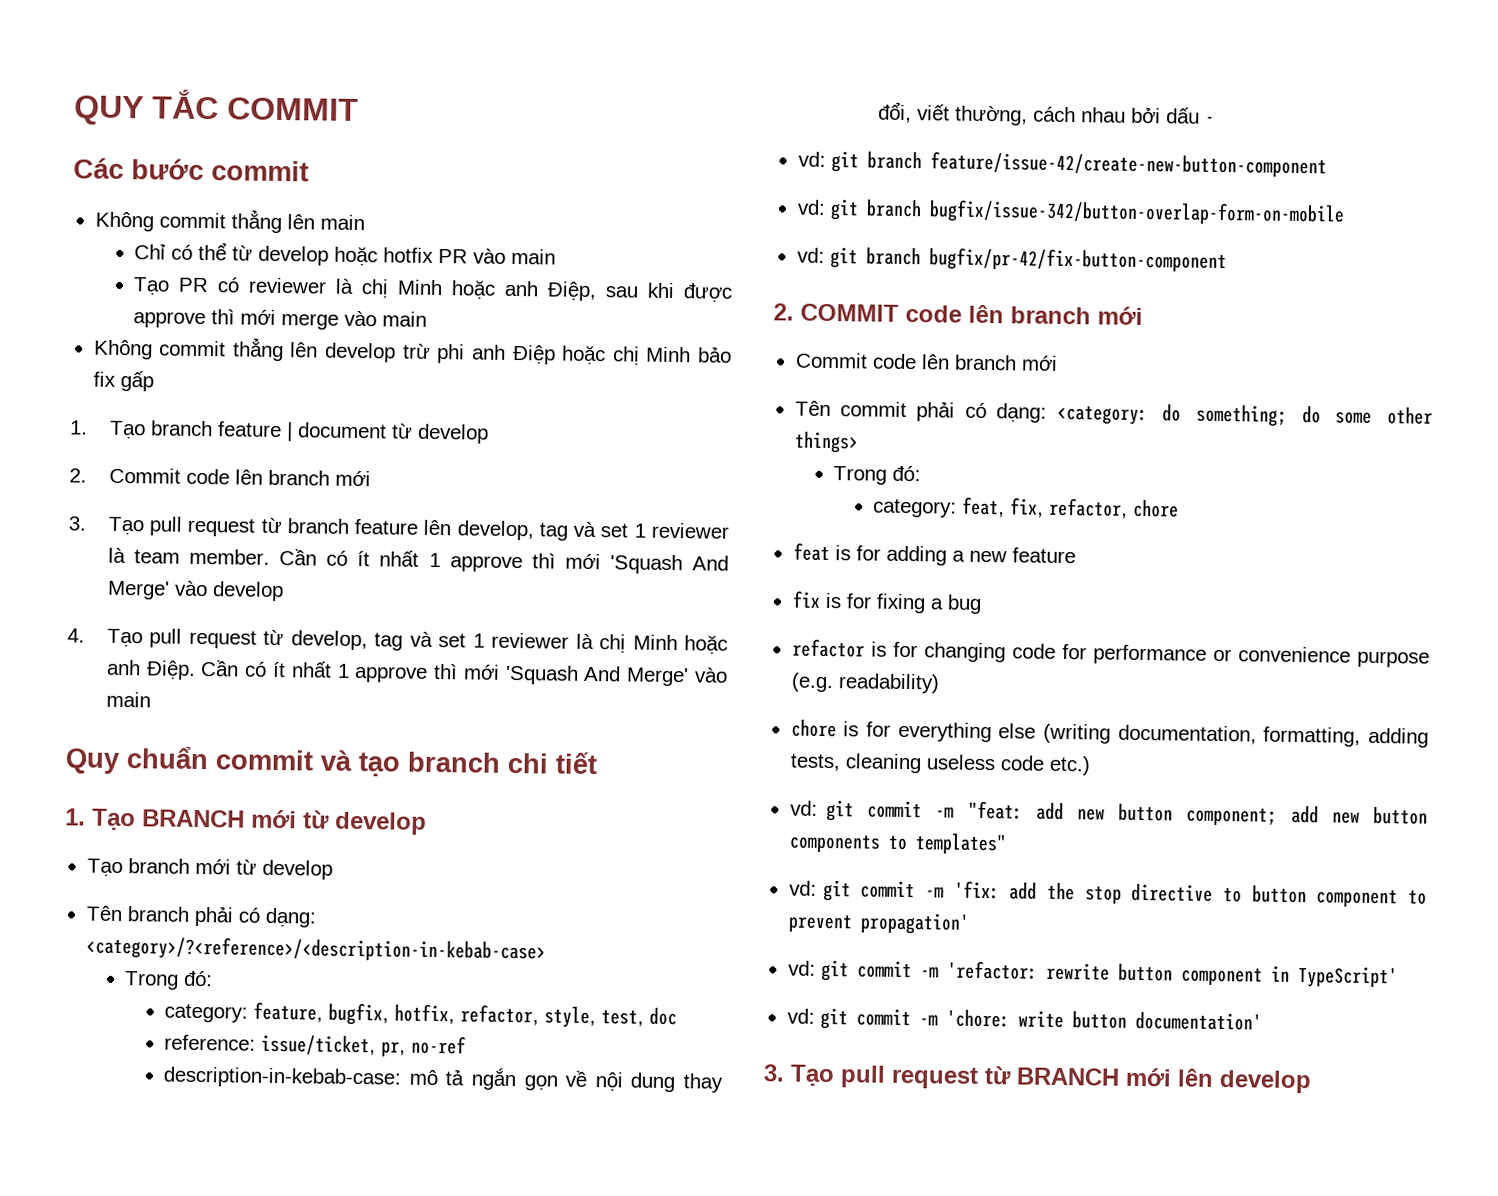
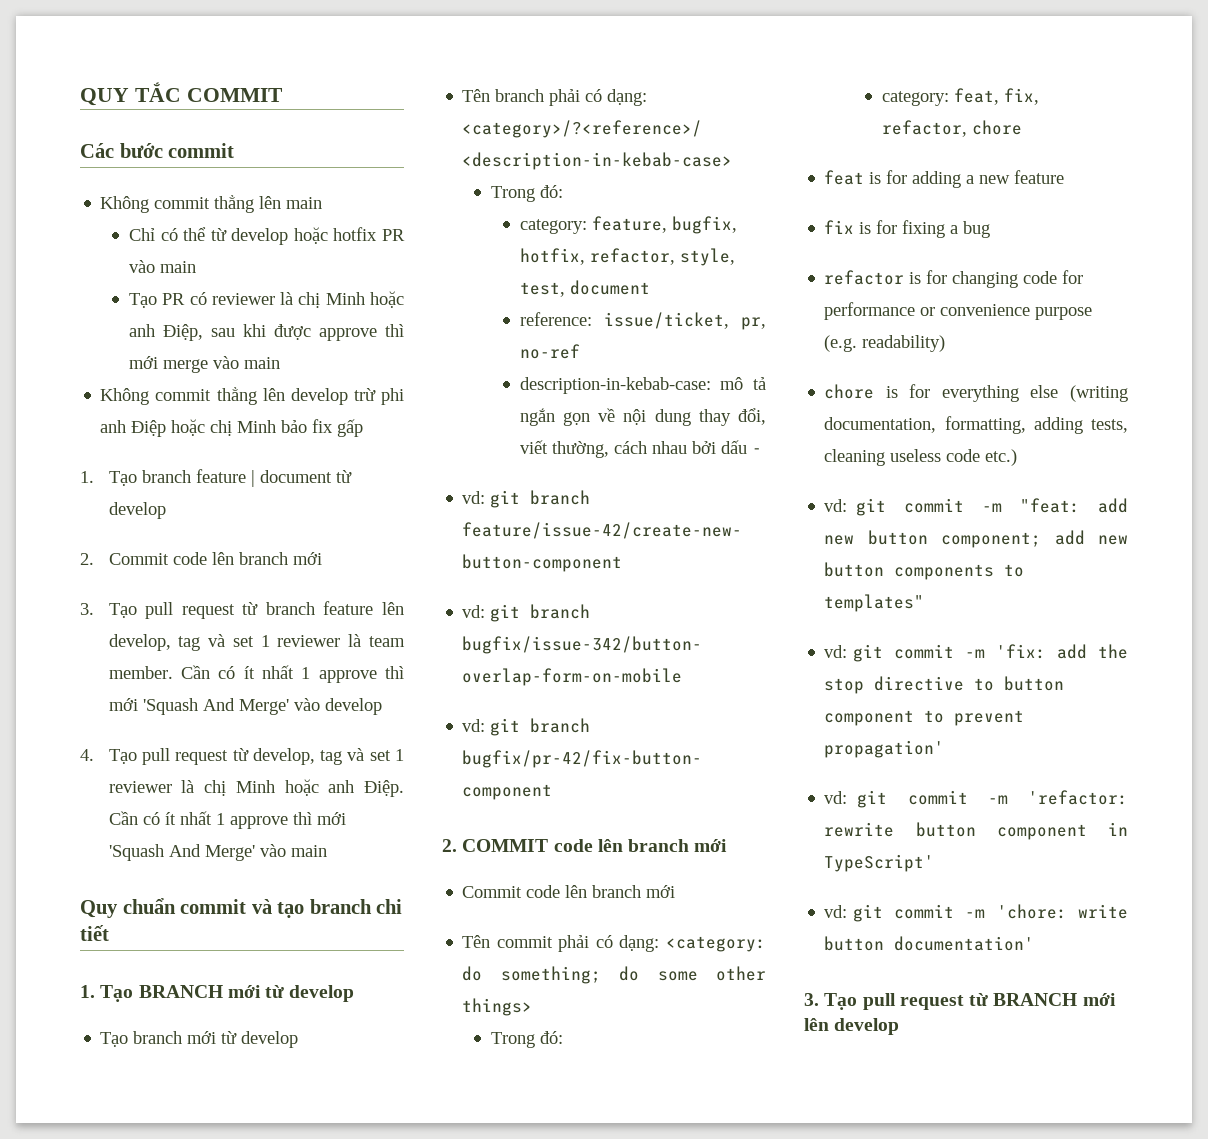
[649,1007,678,1026] doc -> [569,280,650,295] document

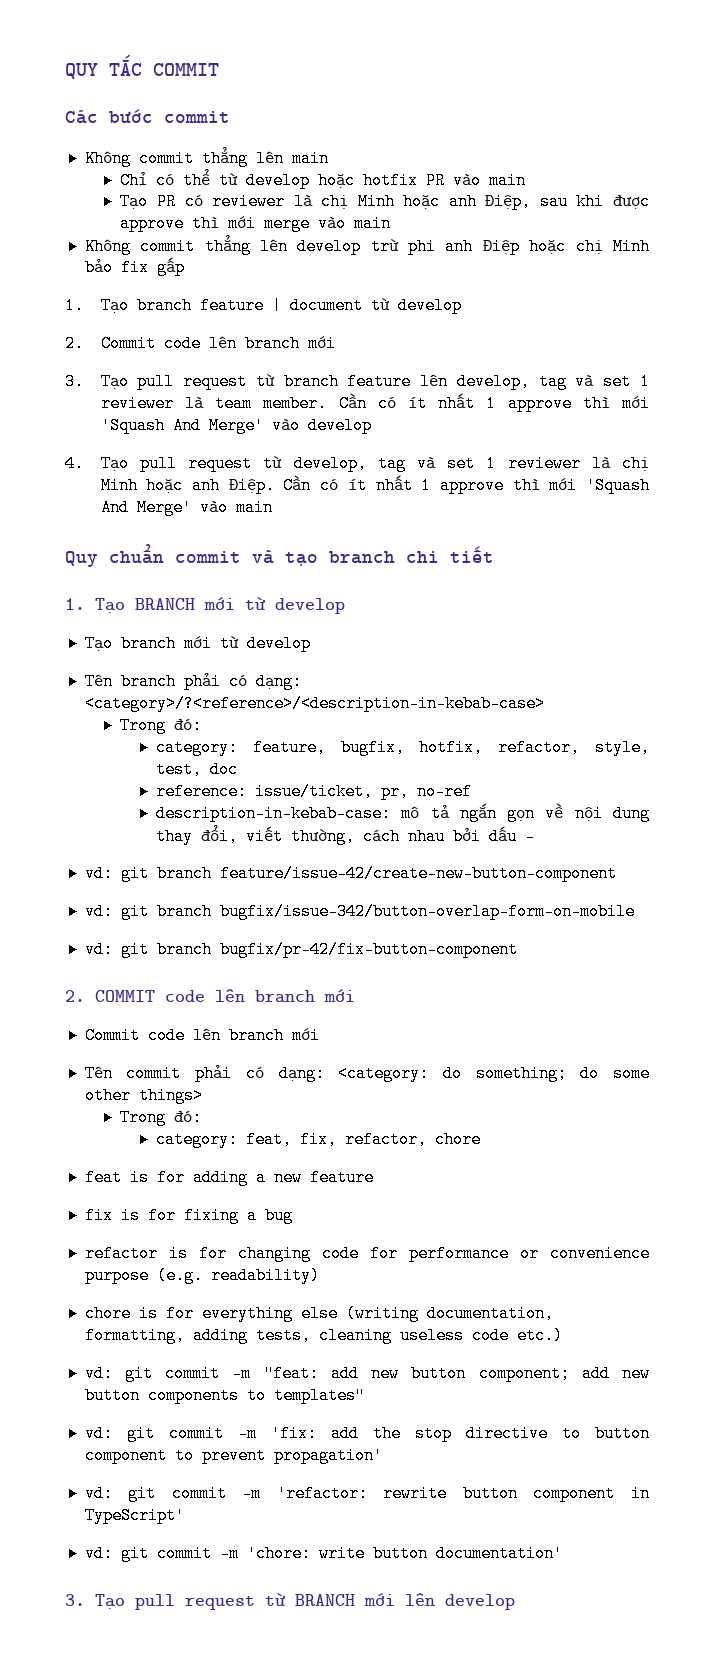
[569,280,650,295] document -> [210,761,239,778] doc

